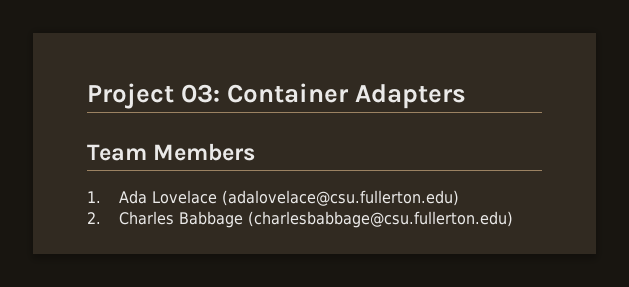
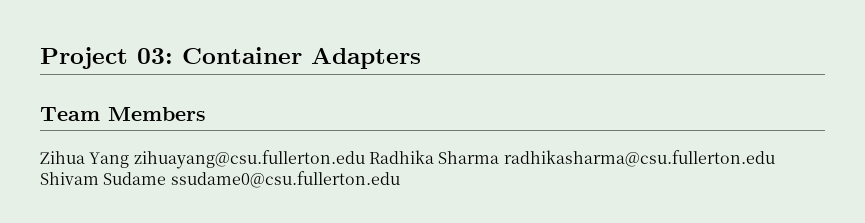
[87,190,459,206] [87,211,513,228] 1. Ada Lovelace (adalovelace@csu.fullerton.edu) // 2. Charles Babbage (charlesbabbage@csu.fullerton.edu) -> [40,150,775,169] [40,171,400,188] Zihua Yang zihuayang@csu.fullerton.edu Radhika Sharma radhikasharma@csu.fullerton.edu Shivam Sudame ssudame0@csu.fullerton.edu

